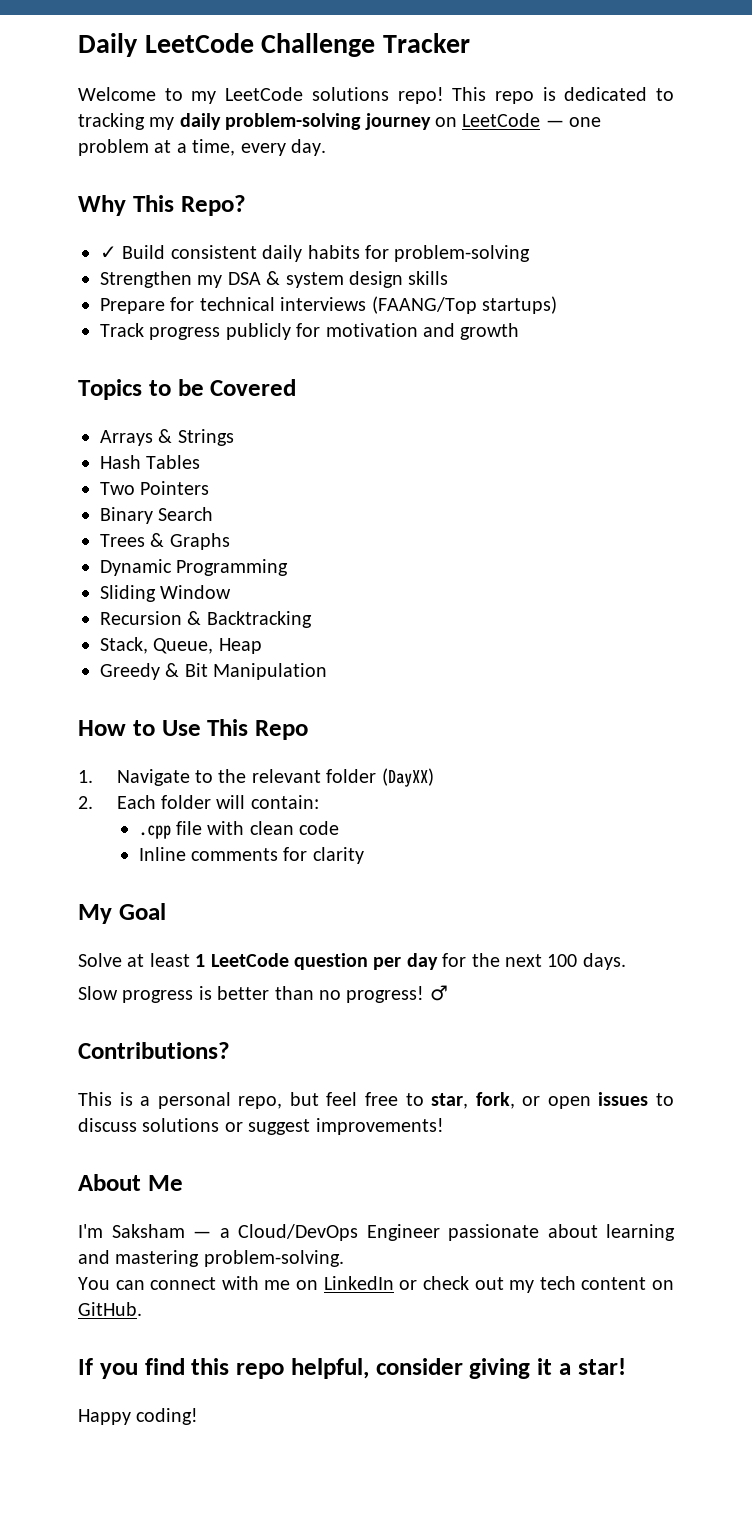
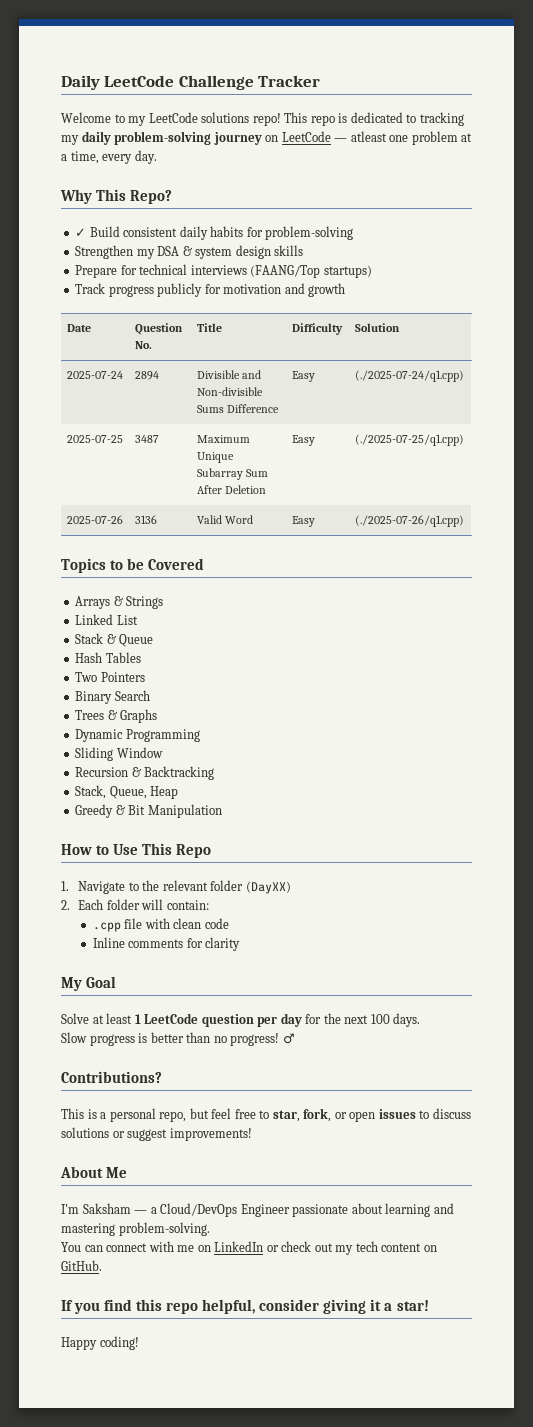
(564, 123) none -> [350,131,387,142] atleast
(520, 331) none -> [66,324,91,332] [134,323,183,335] [134,341,152,349] [196,323,222,332] [291,323,343,335] [354,323,400,332] [66,371,123,379] [134,371,159,380] [196,370,262,379] [196,387,263,396] [196,404,280,413] [291,371,315,382] [354,370,464,382] [66,435,123,443] [134,435,159,443] [196,435,250,443] [196,452,234,463] [196,468,269,480] [196,485,267,494] [291,435,315,446] [354,434,464,446] [66,515,123,524] [134,515,157,524] [196,515,254,524] [291,516,315,527] [354,515,464,527] // Date | Question No. | Title | Difficulty | Solution // 2025-07-24 | 2894 | Divisible and Non-divisible Sums Difference | Easy | (./2025-07-24/q1.cpp) // 2025-07-25 | 3487 | Maximum Unique Subarray Sum After Deletion | Easy | (./2025-07-25/q1.cpp) // 2025-07-26 | 3136 | Valid Word | Easy | (./2025-07-26/q1.cpp)
(234, 437) none -> [75,614,138,625] [75,633,154,647] // Linked List // Stack & Queue

